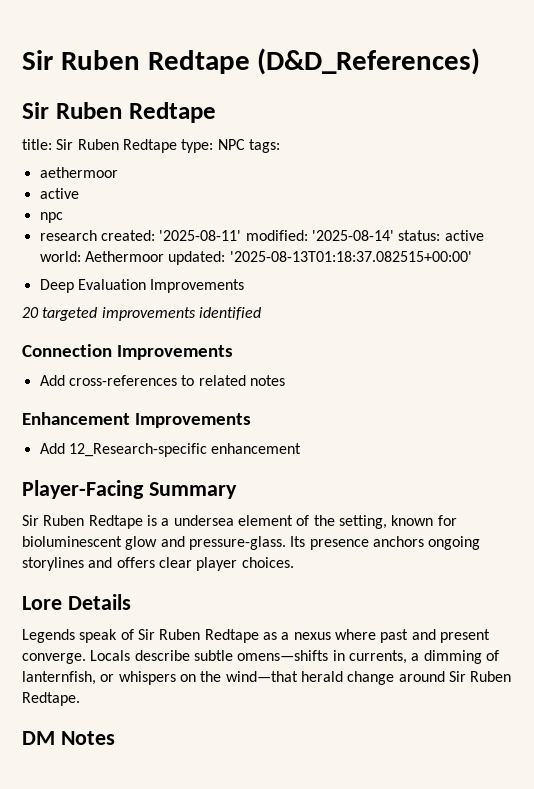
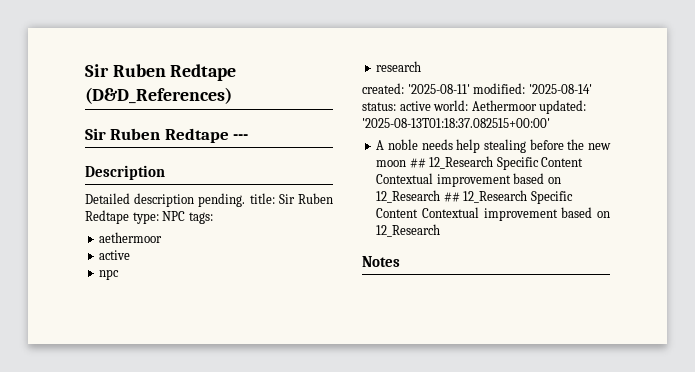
(216, 112) // -> [233,134,249,140] [85,165,165,180] [85,193,246,207] --- // Description // Detailed description pending.
(97, 235) none -> (422, 66) //
[39,279,245,293] [22,307,261,321] [22,344,233,360] [39,375,285,386] [22,412,251,428] [39,443,302,457] [22,480,237,499] [22,515,457,529] [22,536,481,550] [22,557,294,571] [22,594,131,610] [22,629,490,643] [22,650,499,664] [22,671,512,685] [22,692,80,706] [22,731,55,745] Deep Evaluation Improvements // 20 targeted improvements identified // Connection Improvements // Add cross-references to related notes // Enhancement Improvements // Add 12_Research-specific enhancement // Player-Facing Summary // Sir Ruben Redtape is a undersea element of the setting, known for bioluminescent glow and pressure-glass. Its presence anchors ongoing storylines and offers clear player choices. // Lore Details // Legends speak of Sir Ruben Redtape as a nexus where past and present converge. Locals describe subtle omens—shifts in currents, a dimming of lanternfish, or whispers on the wind—that herald change around Sir Ruben Redtape. // DM -> [376,139,611,153] [376,156,584,170] [376,173,561,187] [376,190,573,204] [376,207,610,221] [376,224,441,237] A noble needs help stealing before the new moon ## 12_Research Specific Content Contextual improvement based on 12_Research ## 12_Research Specific Content Contextual improvement based on 12_Research //

